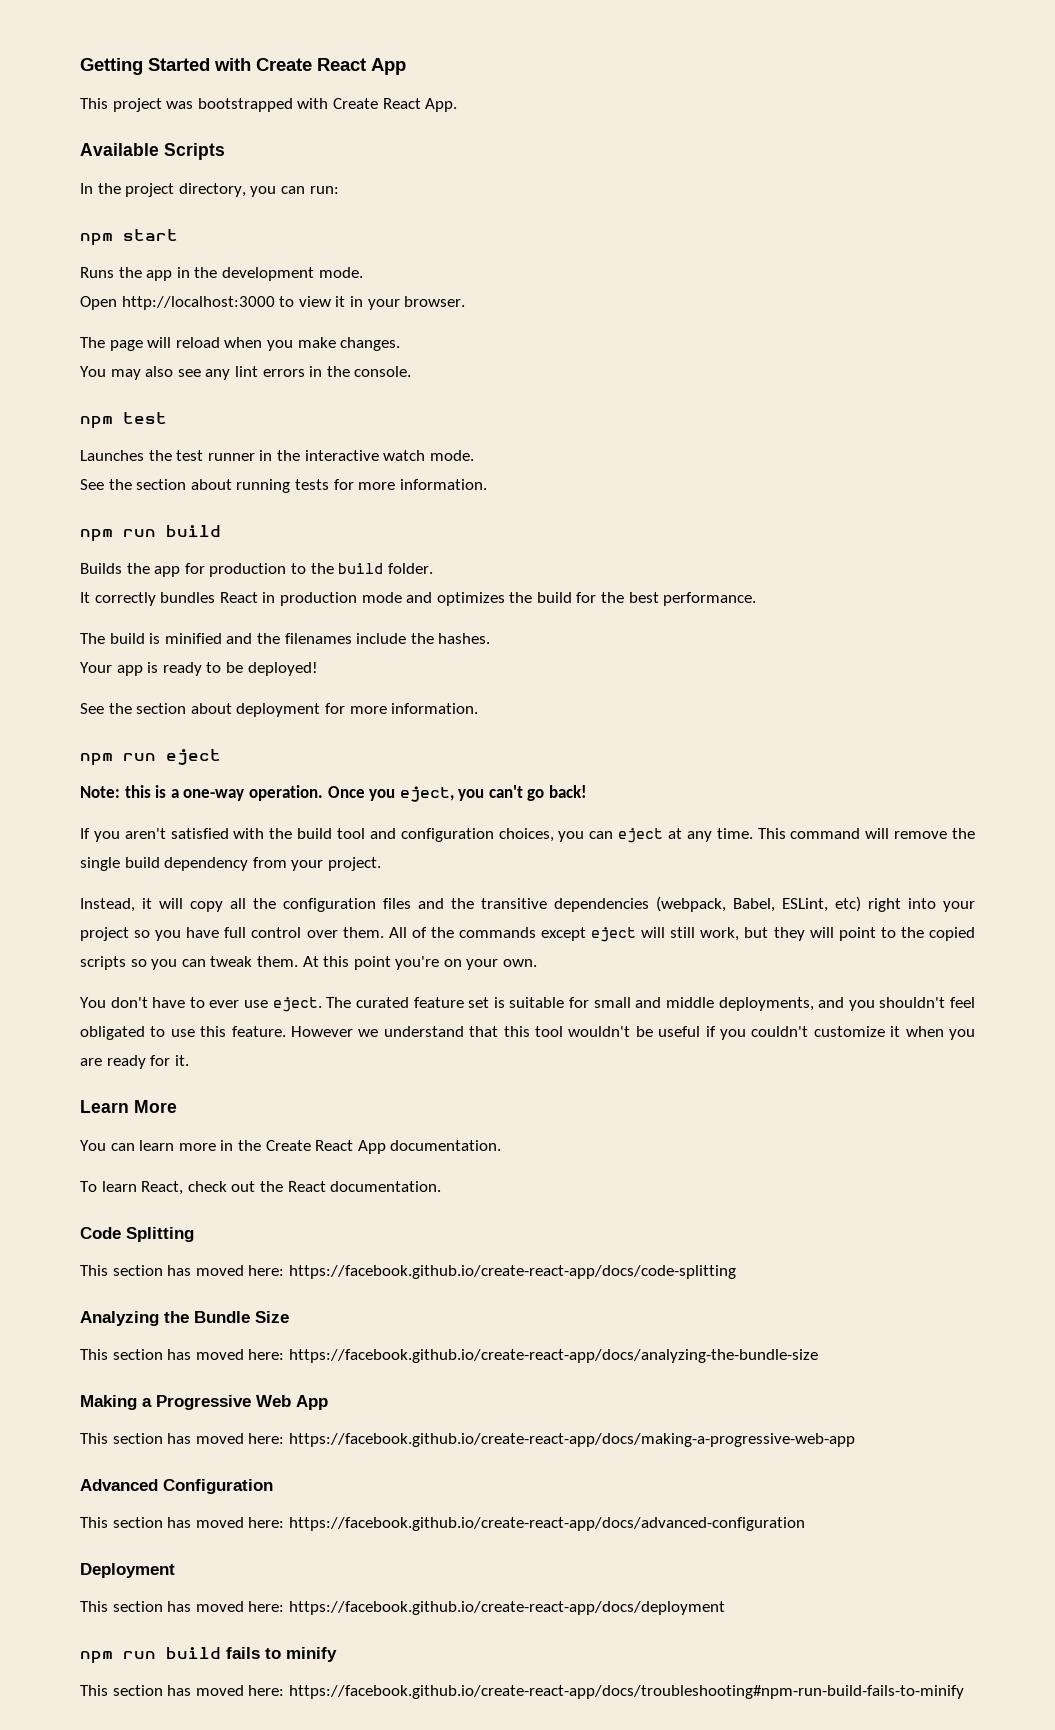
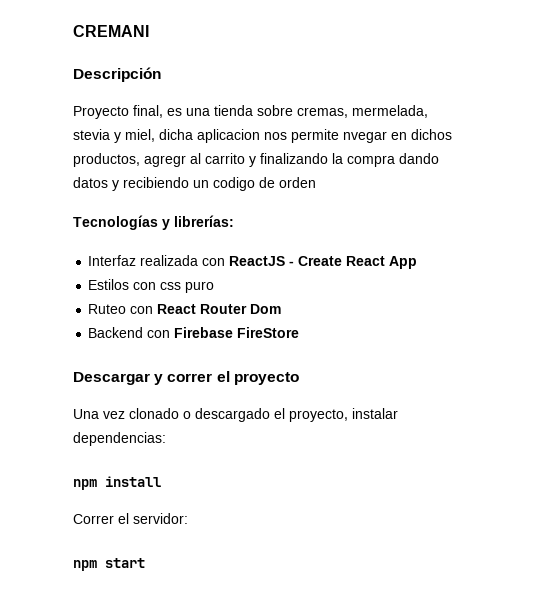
[80,58,406,75] [80,98,458,112] [80,143,225,160] [80,183,339,197] [80,229,178,245] [80,267,363,281] [80,296,466,310] [80,337,401,351] [80,366,412,380] [80,412,167,428] [80,450,474,461] [80,479,487,493] [80,525,221,541] [80,563,433,577] [80,592,757,606] [80,633,491,644] [80,662,318,676] [80,703,479,717] [80,749,221,765] [80,785,588,802] [80,828,976,843] [80,857,381,871] [80,896,975,912] [80,927,975,942] [80,956,538,970] [80,997,975,1012] [80,1026,975,1040] [80,1055,189,1069] [80,1100,177,1113] [80,1140,502,1154] [80,1181,442,1195] [80,1227,194,1242] [80,1265,736,1279] [80,1311,289,1326] [80,1349,818,1363] [80,1395,328,1410] [80,1433,855,1447] [80,1479,273,1494] [80,1517,805,1531] [80,1563,175,1578] [80,1601,725,1615] [80,1647,337,1663] [80,1685,964,1699] Getting Started with Create React App // This project was bootstrapped with Create React App. // Available Scripts // In the project directory, you can run: // npm start // Runs the app in the development mode. // Open http://localhost:3000 to view it in your browser. // The page will reload when you make changes. // You may also see any lint errors in the console. // npm test // Launches the test runner in the interactive watch mode. // See the section about running tests for more information. // npm run build // Builds the app for production to the build folder. // It correctly bundles React in production mode and optimizes the build for the best performance. // The build is minified and the filenames include the hashes. // Your app is ready to be deployed! // See the section about deployment for more information. // npm run eject // Note: this is a one-way operation. Once you eject, you can't go back! // If you aren't satisfied with the build tool and configuration choices, you can eject at any time. This command will remove the single build dependency from your project. // Instead, it will copy all the configuration files and the transitive dependencies (webpack, Babel, ESLint, etc) right into your project so you have full control over them. All of the commands except eject will still work, but they will point to the copied scripts so you can tweak them. At this point you're on your own. // You don't have to ever use eject. The curated feature set is suitable for small and middle deployments, and you shouldn't feel obligated to use this feature. However we understand that this tool wouldn't be useful if you couldn't customize it when you are ready for it. // Learn More // You can learn more in the Create React App documentation. // To learn React, check out the React documentation. // Code Splitting // This section has moved here: https://facebook.github.io/create-react-app/docs/code-splitting // Analyzing the Bundle Size // This section has moved here: https://facebook.github.io/create-react-app/docs/analyzing-the-bundle-size // Making a Progressive Web App // This section has moved here: https://facebook.github.io/create-react-app/docs/making-a-progressive-web-app // Advanced Configuration // This section has moved here: https://facebook.github.io/create-react-app/docs/advanced-configuration // Deployment // This section has moved here: https://facebook.github.io/create-react-app/docs/deployment // npm run build fails to minify // This section has moved here: https://facebook.github.io/create-react-app/docs/troubleshooting#npm-run-build-fails-to-minify -> [73,25,149,37] [73,67,161,82] [73,105,428,119] [73,129,452,143] [73,153,439,167] [73,177,316,191] [73,215,234,230] [88,255,418,269] [88,279,215,293] [88,304,282,314] [88,327,300,338] [73,371,299,385] [73,408,398,422] [73,432,166,446] [73,476,161,490] [73,513,188,524] [73,558,145,571] CREMANI // Descripción // Proyecto final, es una tienda sobre cremas, mermelada, stevia y miel, dicha aplicacion nos permite nvegar en dichos productos, agregr al carrito y finalizando la compra dando datos y recibiendo un codigo de orden // Tecnologías y librerías: // Interfaz realizada con ReactJS - Create React App // Estilos con css puro // Ruteo con React Router Dom // Backend con Firebase FireStore // Descargar y correr el proyecto // Una vez clonado o descargado el proyecto, instalar dependencias: // npm install // Correr el servidor: // npm start

